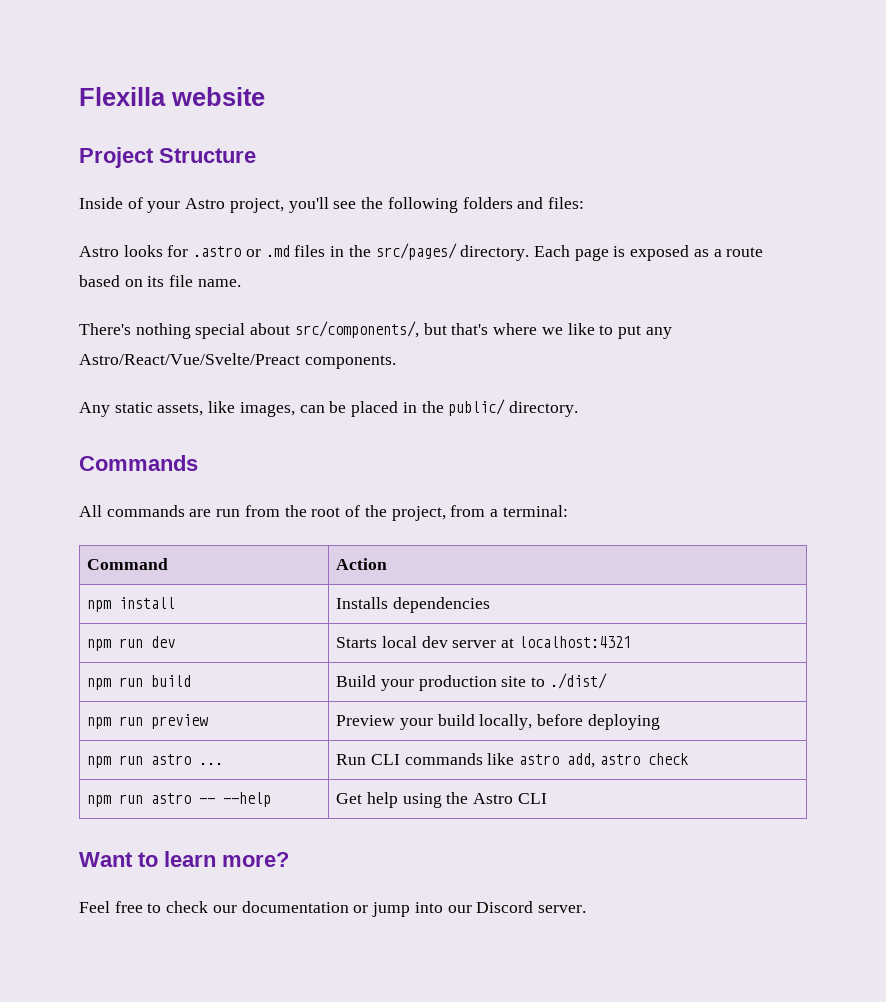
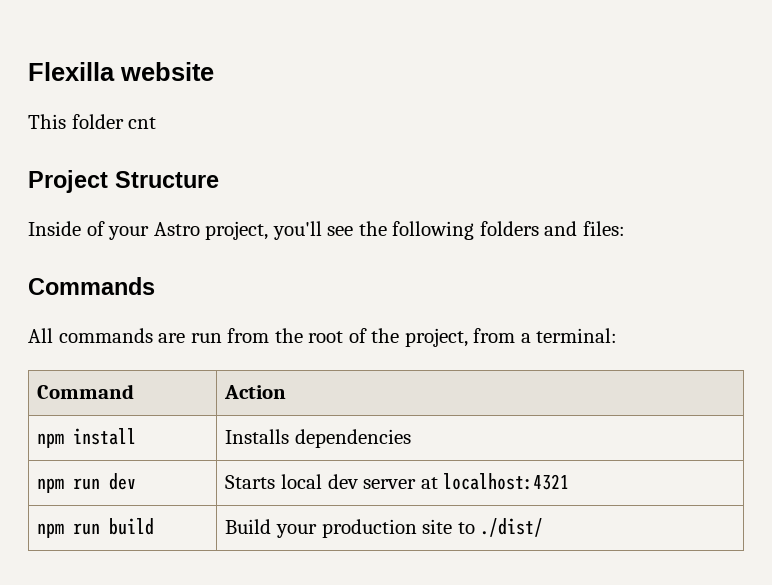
(265, 96) none -> [28,114,157,129] // This folder cnt
[79,243,764,261] [79,275,241,287] [79,321,672,339] [79,353,396,369] [79,399,578,417] // Astro looks for .astro or .md files in the src/pages/ directory. Each page is exposed as a route based on its file name. // There's nothing special about src/components/, but that's where we like to put any Astro/React/Vue/Svelte/Preact components. // Any static assets, like images, can be placed in the public/ directory. -> (625, 228) none
[87,714,209,729] [336,714,660,730] [87,754,224,768] [336,753,688,768] [87,792,272,807] [336,792,547,808] [79,851,289,867] [79,901,586,917] // npm run preview | Preview your build locally, before deploying // npm run astro ... | Run CLI commands like astro add, astro check // npm run astro -- --help | Get help using the Astro CLI // Want to learn more? // Feel free to check our documentation or jump into our Discord server. -> (544, 527) none

